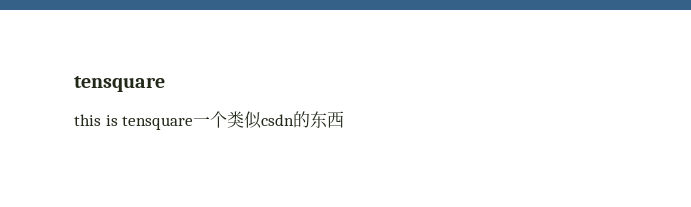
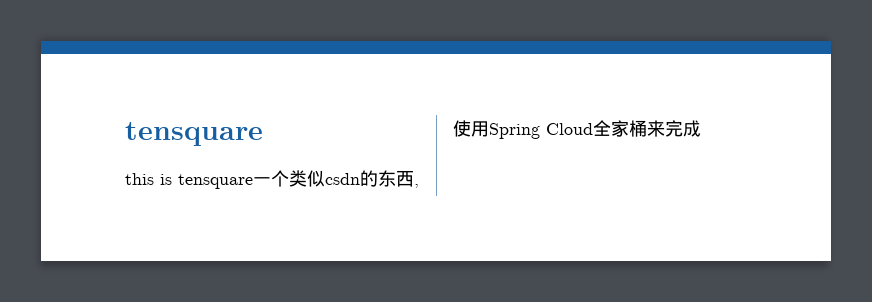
(345, 119) none -> [414,184,419,188] [453,120,701,139] ,使用Spring Cloud全家桶来完成

